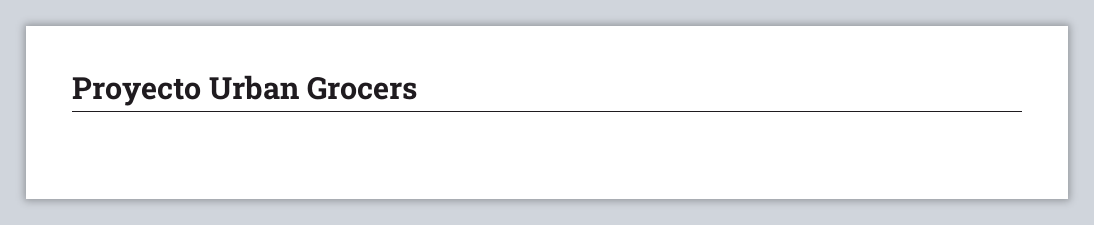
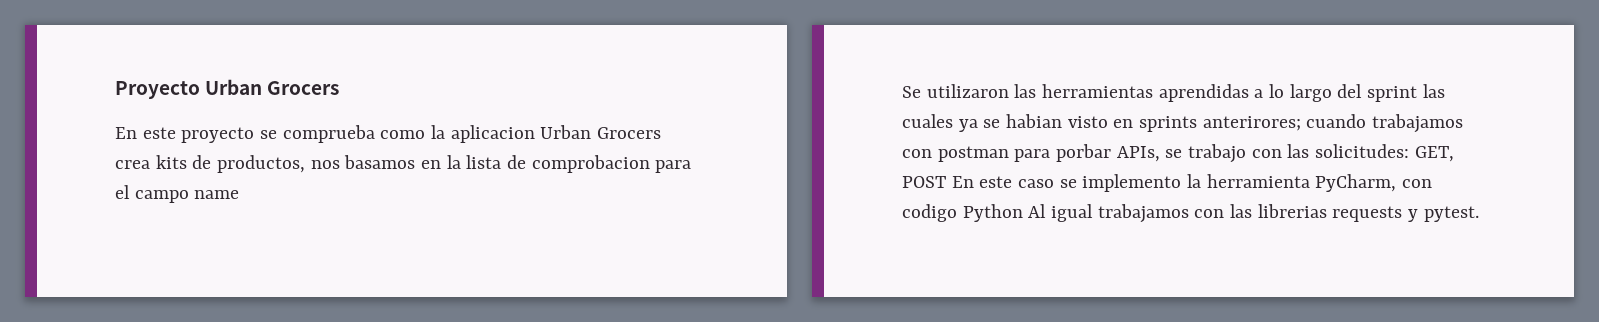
(418, 88) none -> [115,125,662,143] [115,155,692,173] [115,185,240,203] [902,84,1445,102] [902,114,1464,133] [902,144,1454,163] [902,174,1433,192] [902,204,1479,223] // En este proyecto se comprueba como la aplicacion Urban Grocers crea kits de productos, nos basamos en la lista de comprobacion para el campo name // Se utilizaron las herramientas aprendidas a lo largo del sprint las cuales ya se habian visto en sprints anterirores; cuando trabajamos con postman para porbar APIs, se trabajo con las solicitudes: GET, POST En este caso se implemento la herramienta PyCharm, con codigo Python Al igual trabajamos con las librerias requests y pytest.

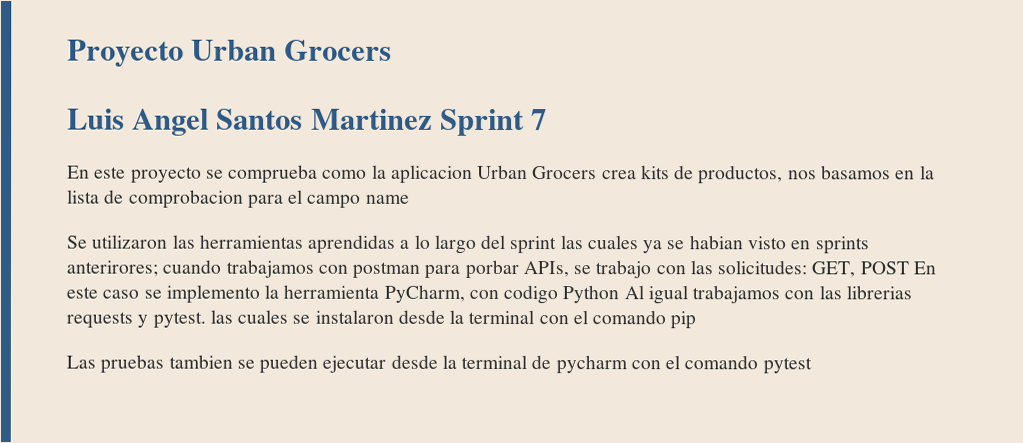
(340, 88) none -> [67,108,548,137] // Luis Angel Santos Martinez Sprint 7
(1479, 214) none -> [209,309,697,330] [66,354,812,375] las cuales se instalaron desde la terminal con el comando pip // Las pruebas tambien se pueden ejecutar desde la terminal de pycharm con el comando pytest

